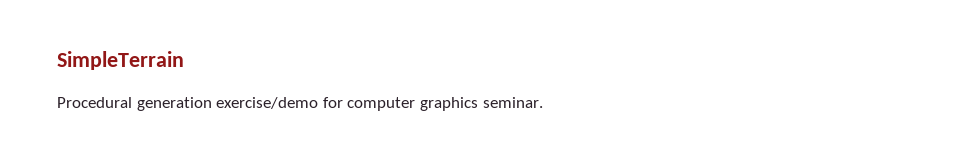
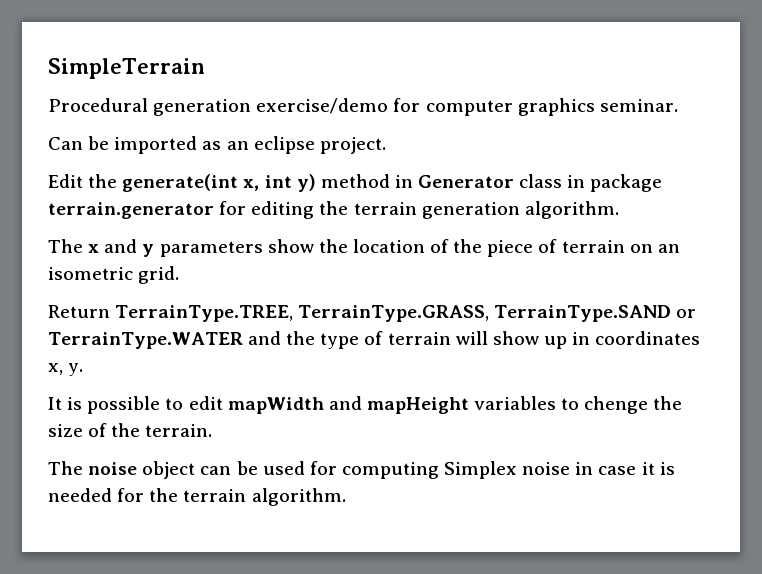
(543, 102) none -> [48,136,386,154] [48,174,663,192] [48,201,619,219] [48,239,680,257] [48,266,180,284] [48,305,697,322] [48,331,701,349] [48,363,84,376] [48,396,683,414] [48,423,213,437] [48,461,675,479] [48,488,346,506] // Can be imported as an eclipse project. // Edit the generate(int x, int y) method in Generator class in package terrain.generator for editing the terrain generation algorithm. // The x and y parameters show the location of the piece of terrain on an isometric grid. // Return TerrainType.TREE, TerrainType.GRASS, TerrainType.SAND or TerrainType.WATER and the type of terrain will show up in coordinates x, y. // It is possible to edit mapWidth and mapHeight variables to chenge the size of the terrain. // The noise object can be used for computing Simplex noise in case it is needed for the terrain algorithm.

